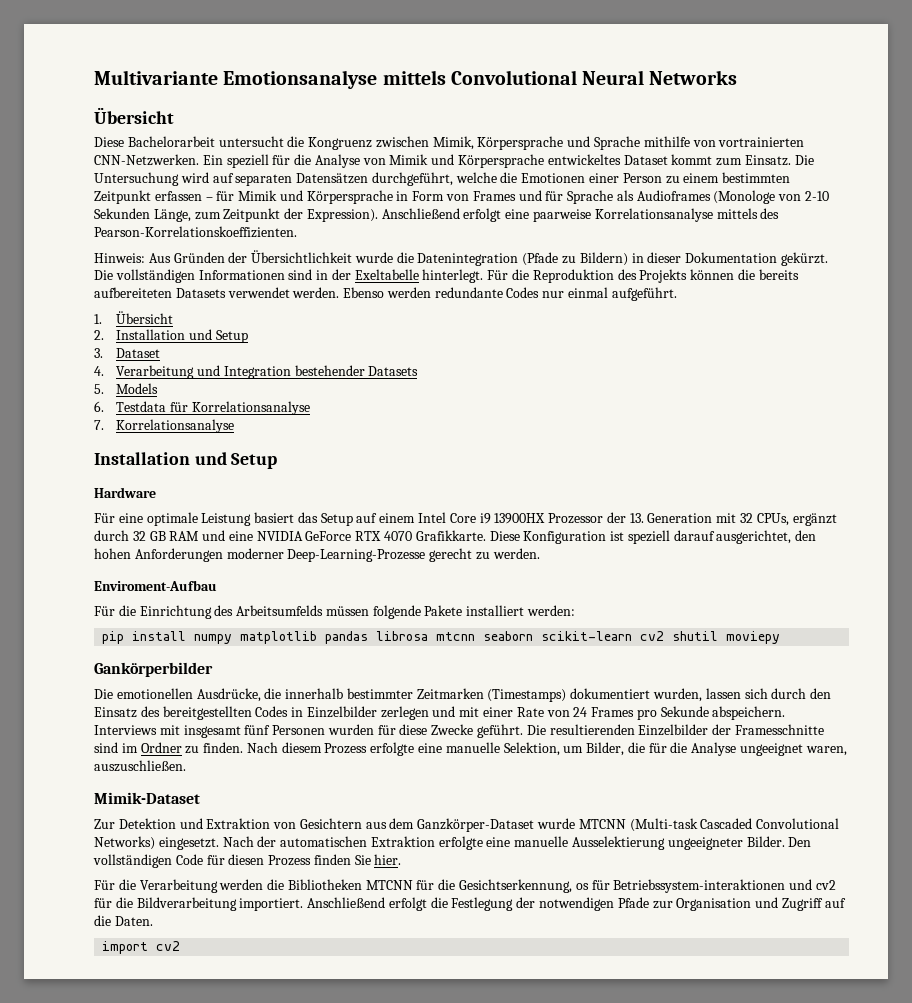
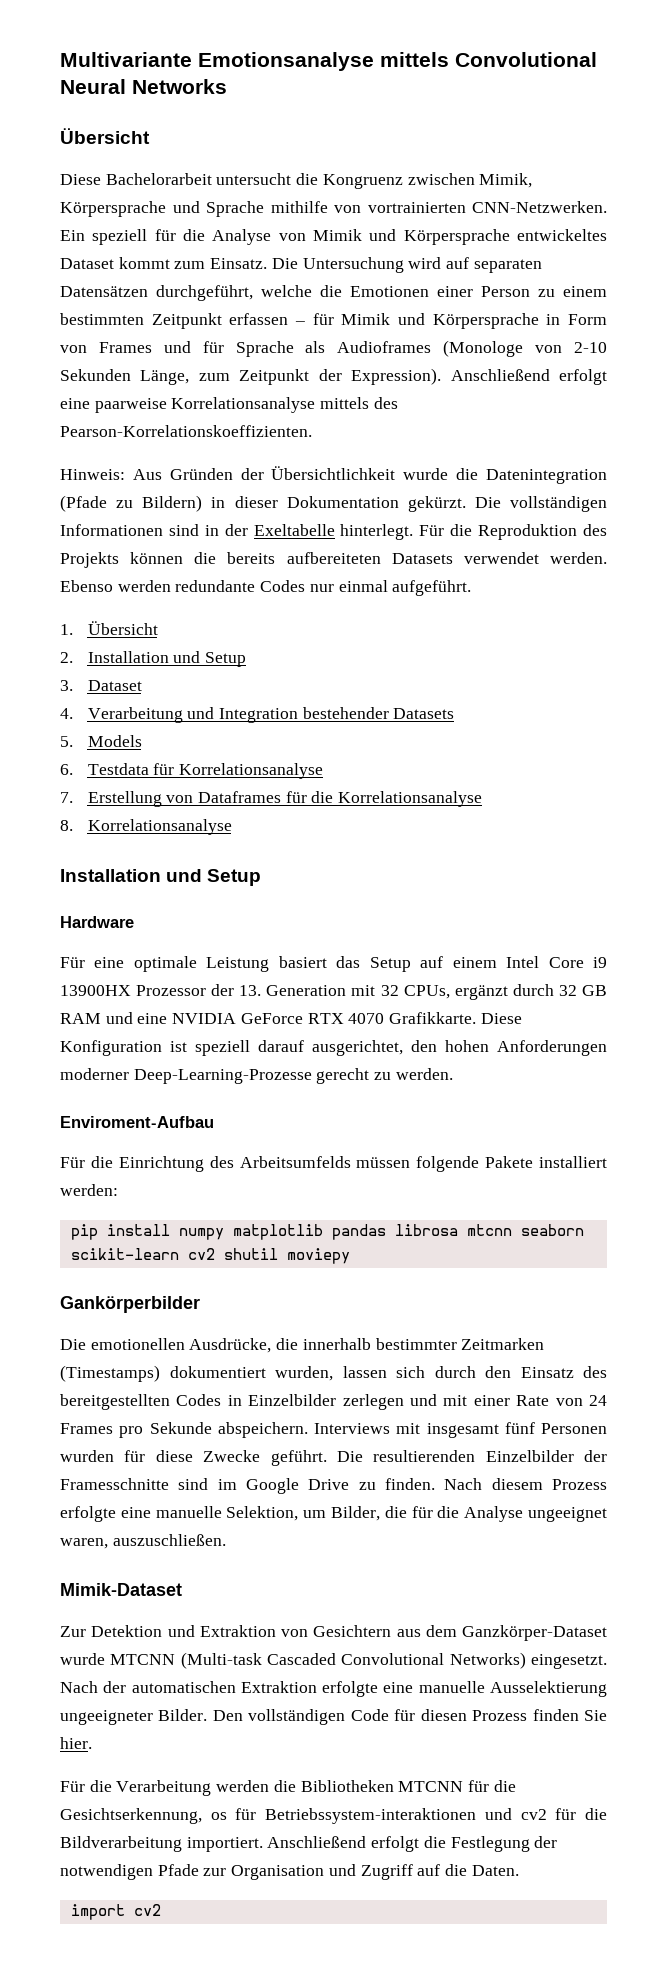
(104, 425) none -> [87,791,483,807] [60,820,73,831] Erstellung von Dataframes für die Korrelationsanalyse // 8.
[140,742,182,753] Ordner -> [246,1478,350,1494] Google Drive

